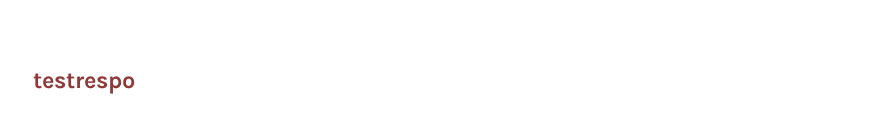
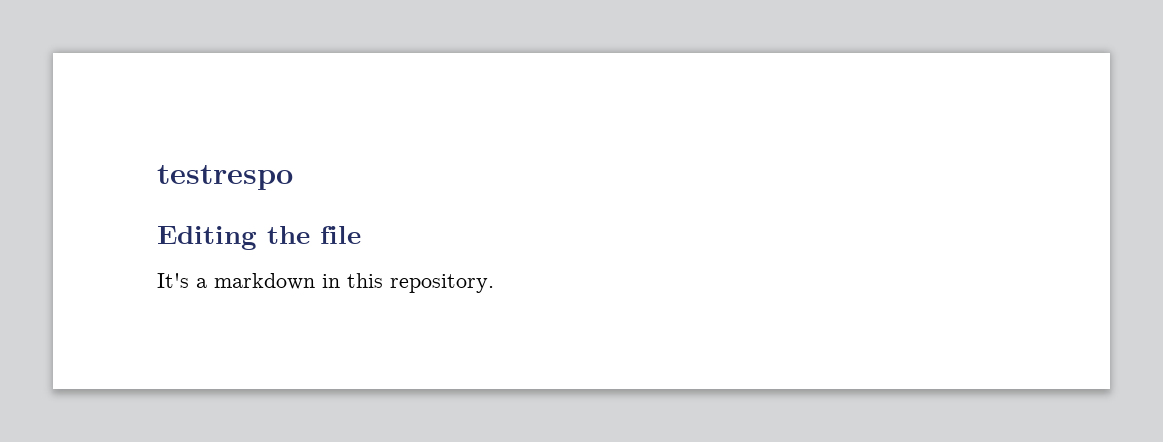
(135, 83) none -> [157,226,361,250] [157,273,494,293] // Editing the file // It's a markdown in this repository.

